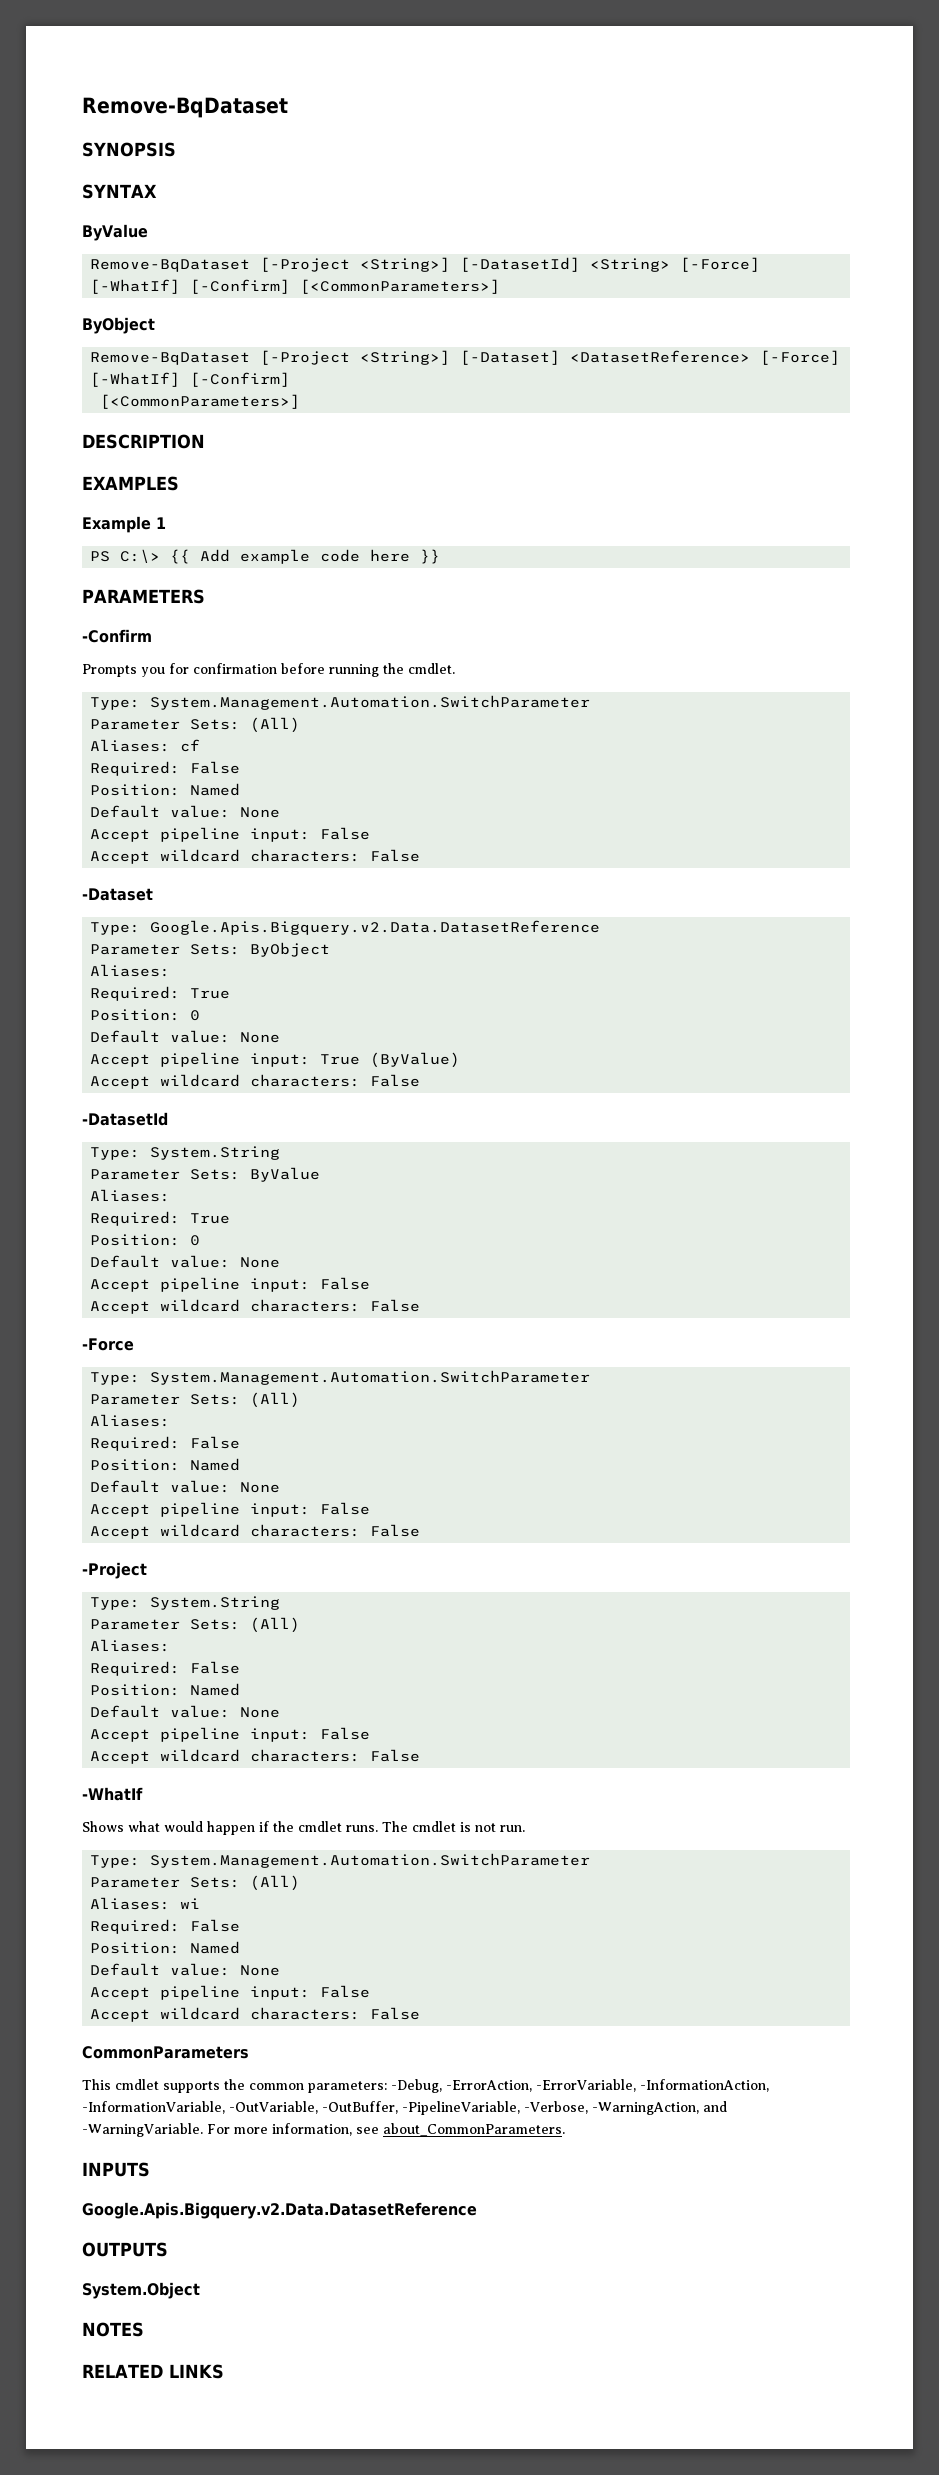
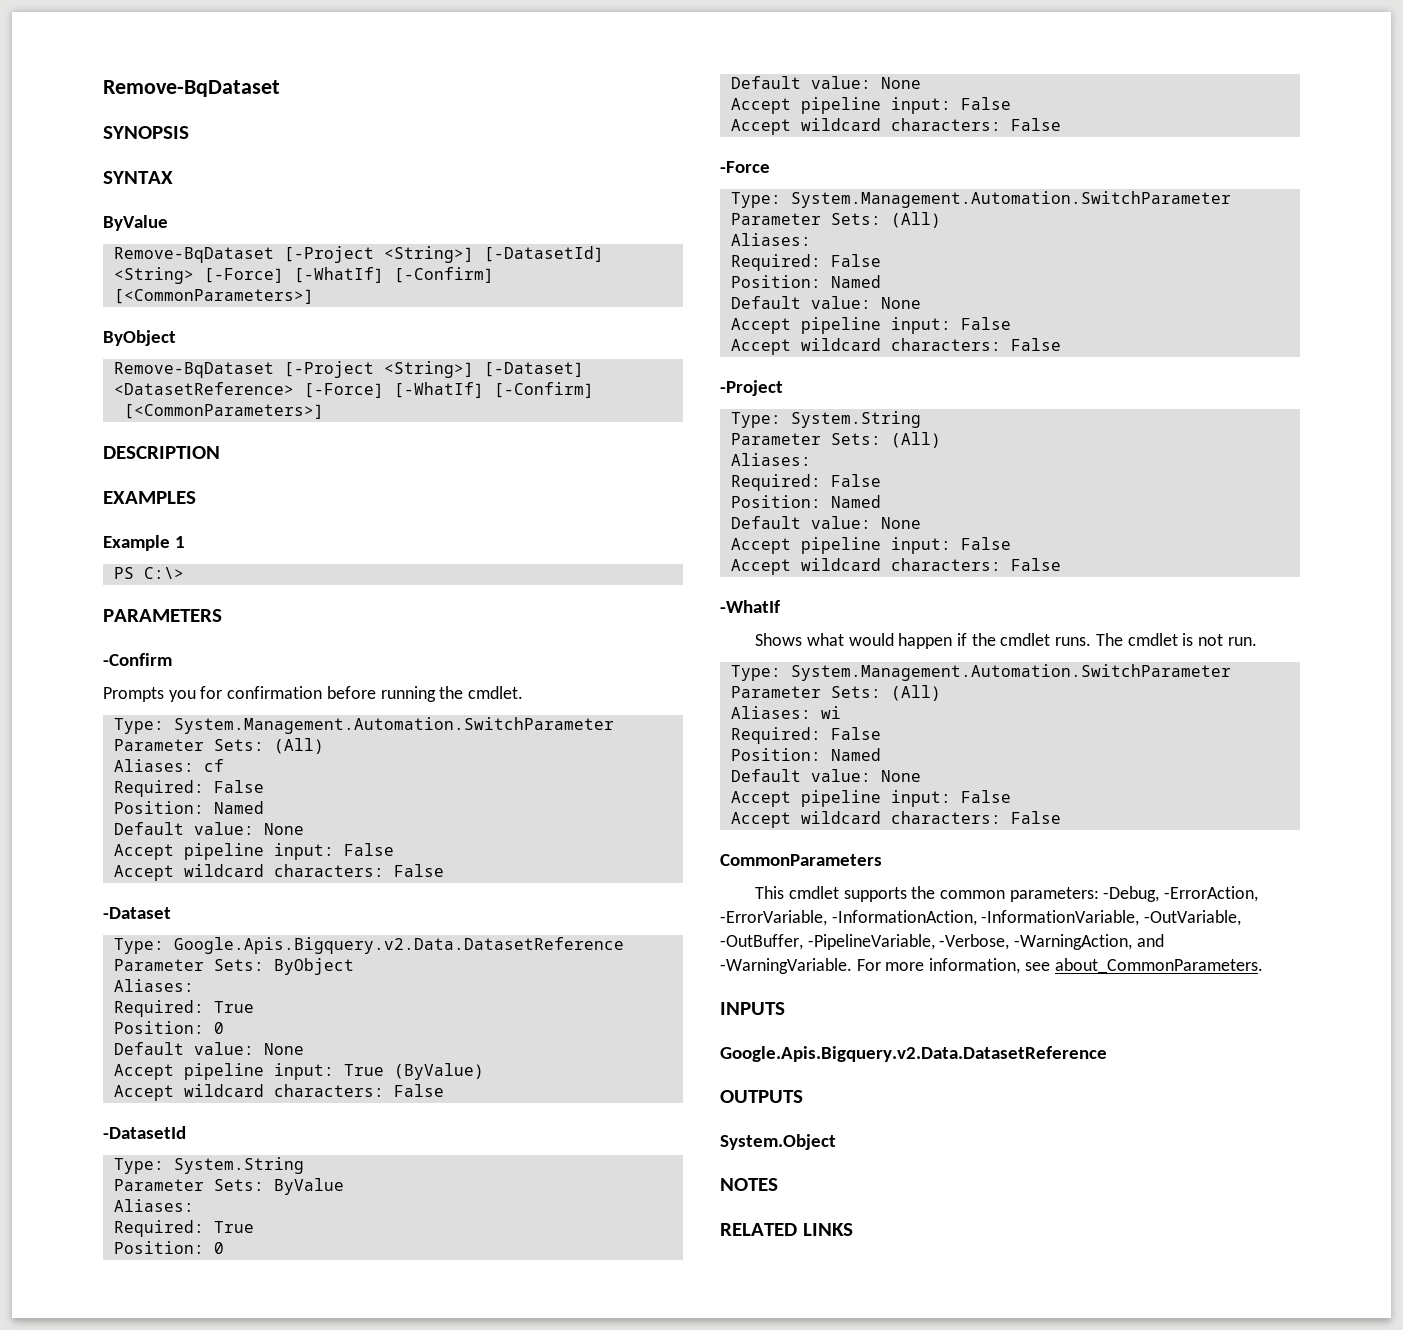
[170,549,441,564] {{ Add example code here }} -> (184, 573) none

